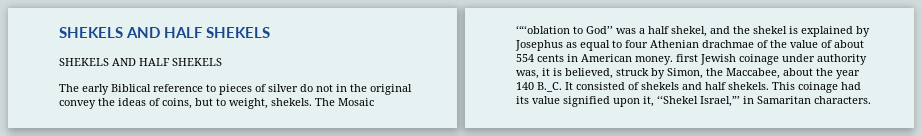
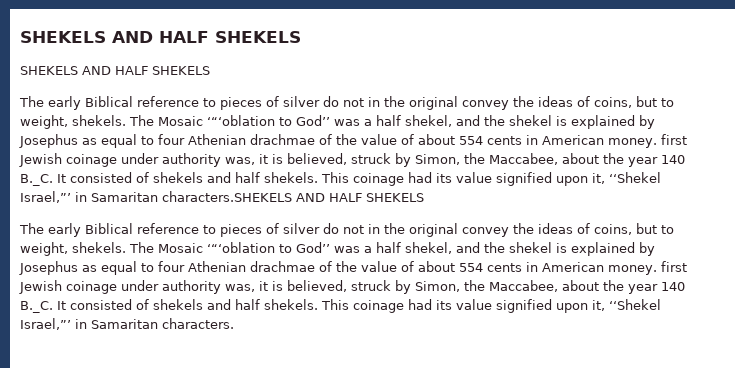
(222, 62) none -> [19,96,674,110] [20,115,655,129] [19,134,687,148] [19,153,685,167] [20,172,661,186] [20,191,424,203] // The early Biblical reference to pieces of silver do not in the original convey the ideas of coins, but to weight, shekels. The Mosaic ‘“‘oblation to God’’ was a half shekel, and the shekel is explained by Josephus as equal to four Athenian drachmae of the value of about 554 cents in American money. first Jewish coinage under authority was, it is believed, struck by Simon, the Maccabee, about the year 140 B._C. It consisted of shekels and half shekels. This coinage had its value signified upon it, ‘‘Shekel Israel,”’ in Samaritan characters.SHEKELS AND HALF SHEKELS

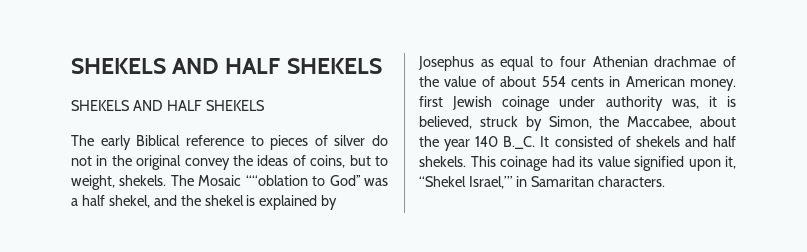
[19,96,674,110] [20,115,655,129] [19,134,687,148] [19,153,685,167] [20,172,661,186] [20,191,424,203] // The early Biblical reference to pieces of silver do not in the original convey the ideas of coins, but to weight, shekels. The Mosaic ‘“‘oblation to God’’ was a half shekel, and the shekel is explained by Josephus as equal to four Athenian drachmae of the value of about 554 cents in American money. first Jewish coinage under authority was, it is believed, struck by Simon, the Maccabee, about the year 140 B._C. It consisted of shekels and half shekels. This coinage had its value signified upon it, ‘‘Shekel Israel,”’ in Samaritan characters.SHEKELS AND HALF SHEKELS -> (265, 105) none

